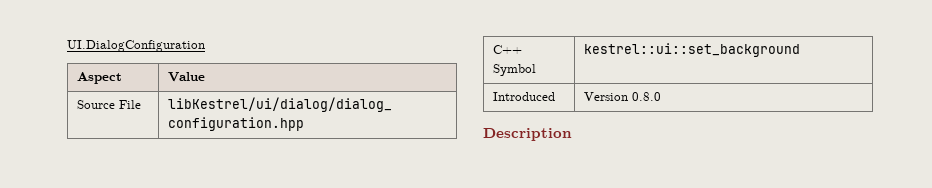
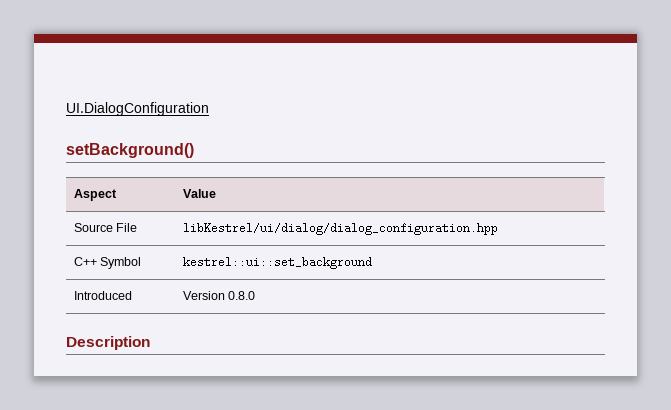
(205, 46) none -> [66,143,194,158] // setBackground()

